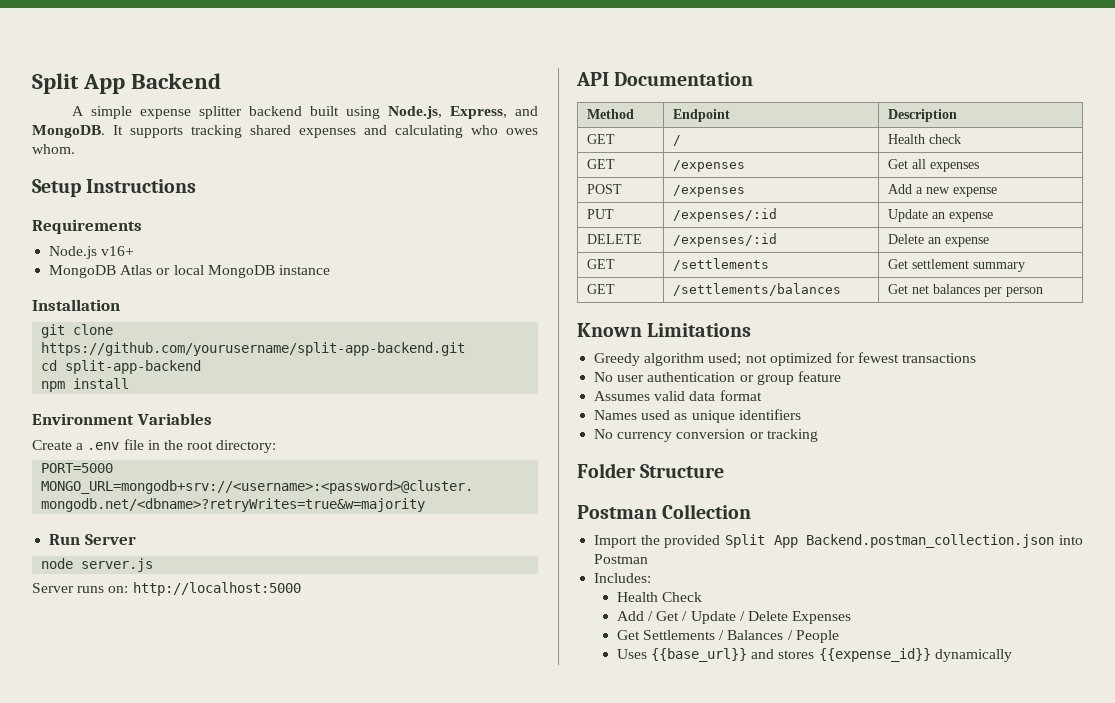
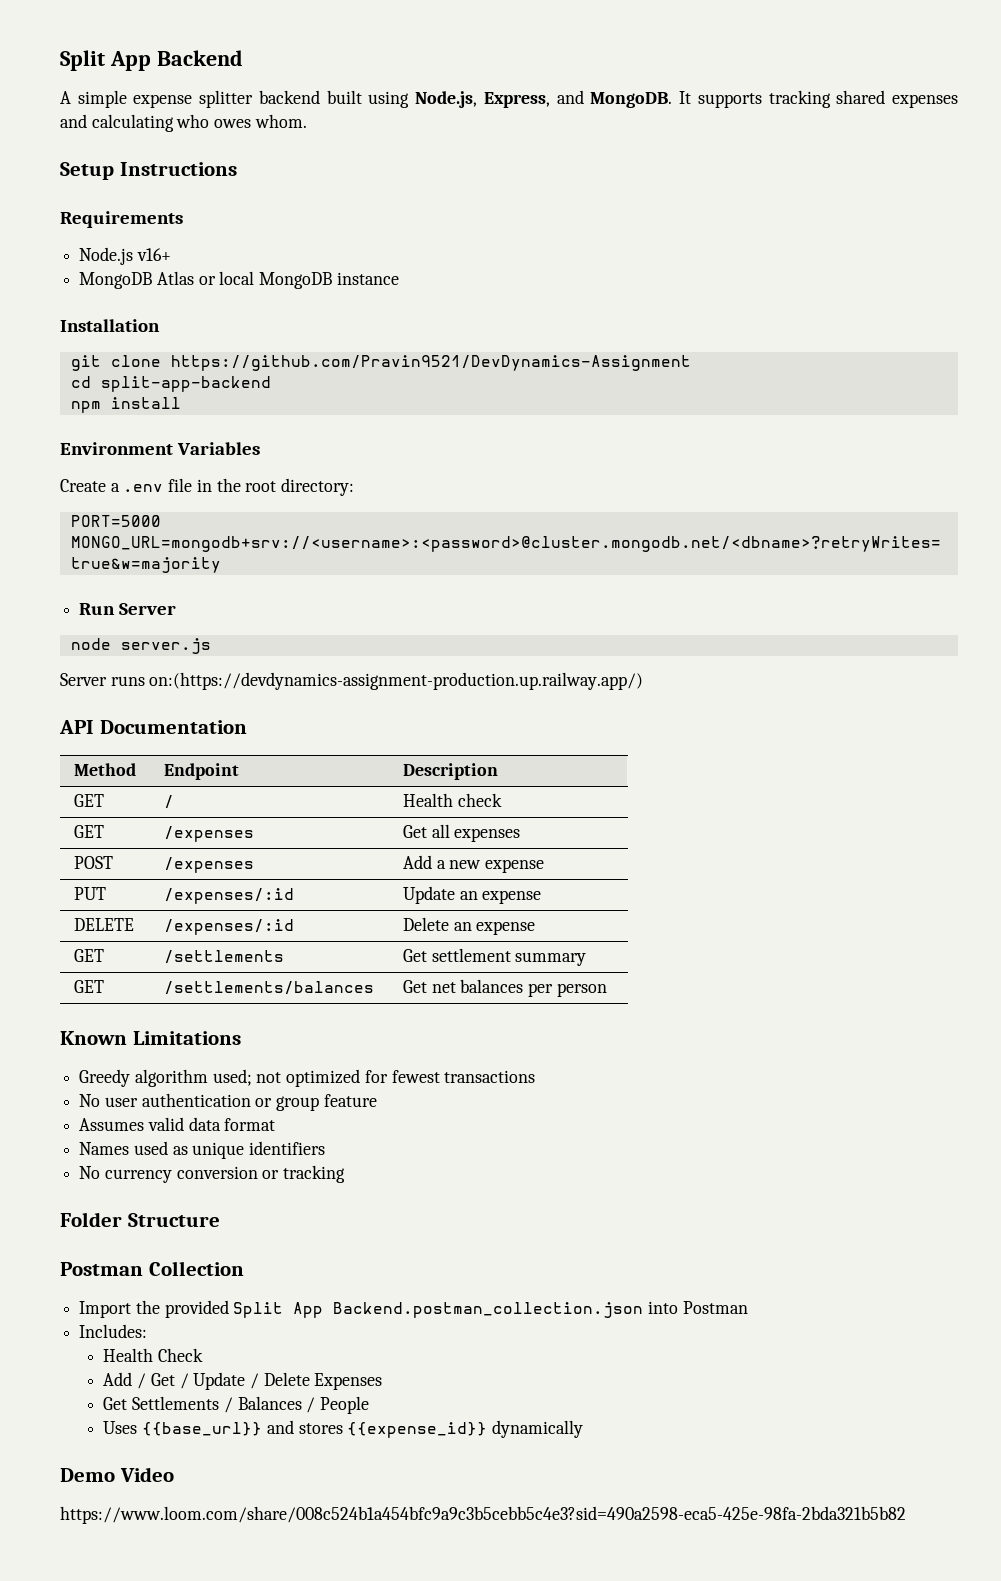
[41,342,466,356] https://github.com/yourusername/split-app-backend.git -> [170,355,691,371] https://github.com/Pravin9521/DevDynamics-Assignment
[108,582,301,596] on: http://localhost:5000 -> [149,672,644,690] on:(https://devdynamics-assignment-production.up.railway.app/)
(1012, 655) none -> [60,1467,174,1482] [60,1506,906,1524] // Demo Video // https://www.loom.com/share/008c524b1a454bfc9a9c3b5cebb5c4e3?sid=490a2598-eca5-425e-98fa-2bda321b5b82

